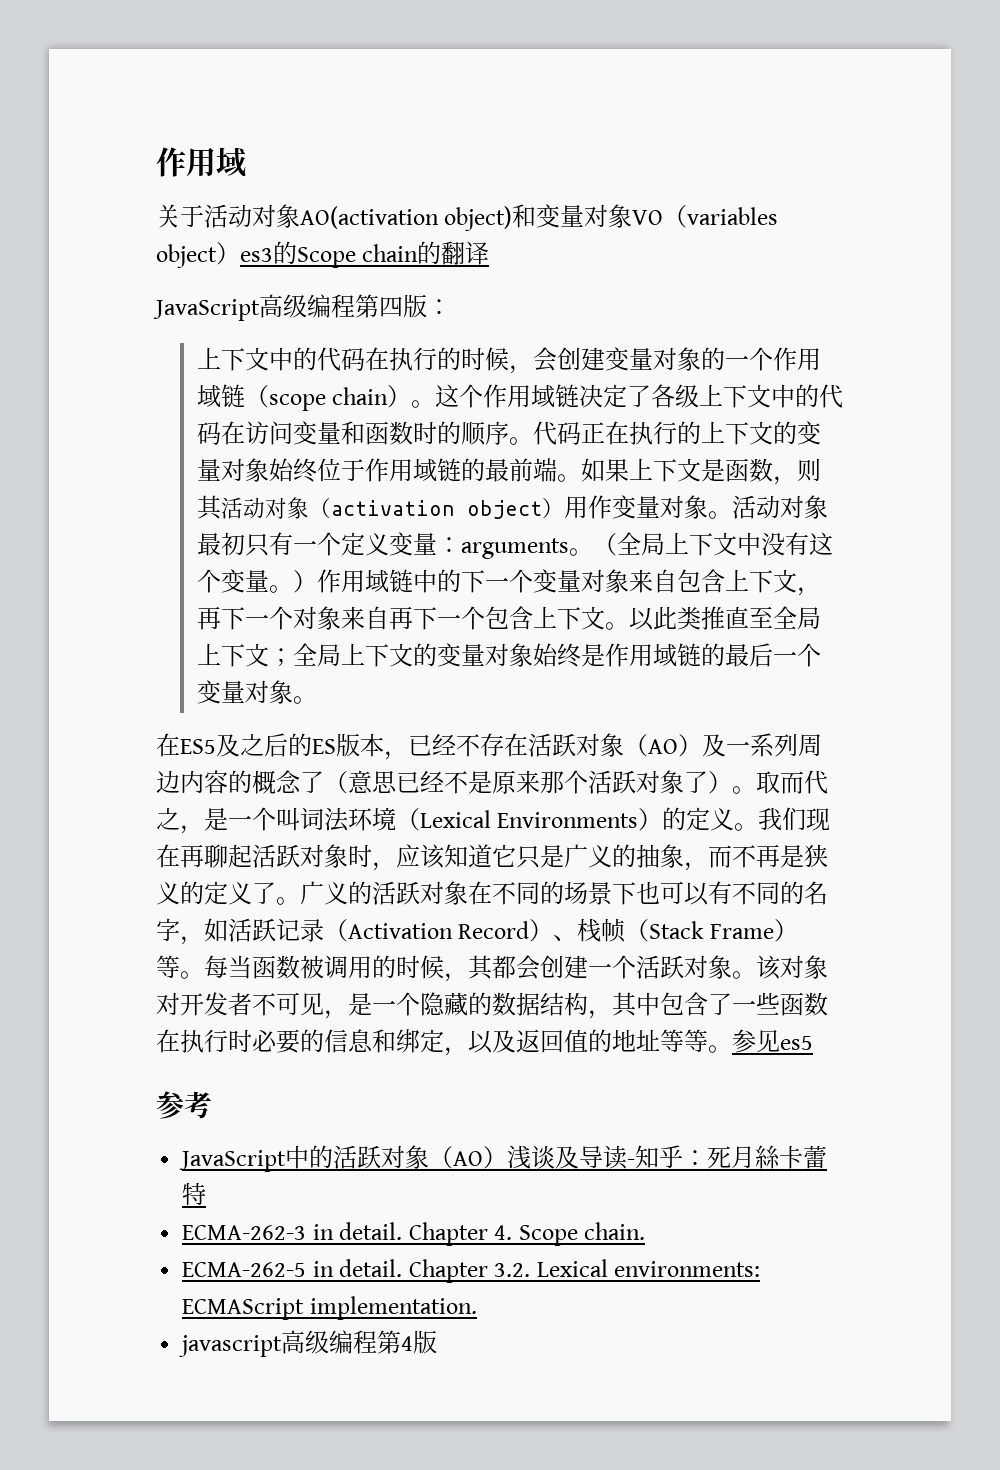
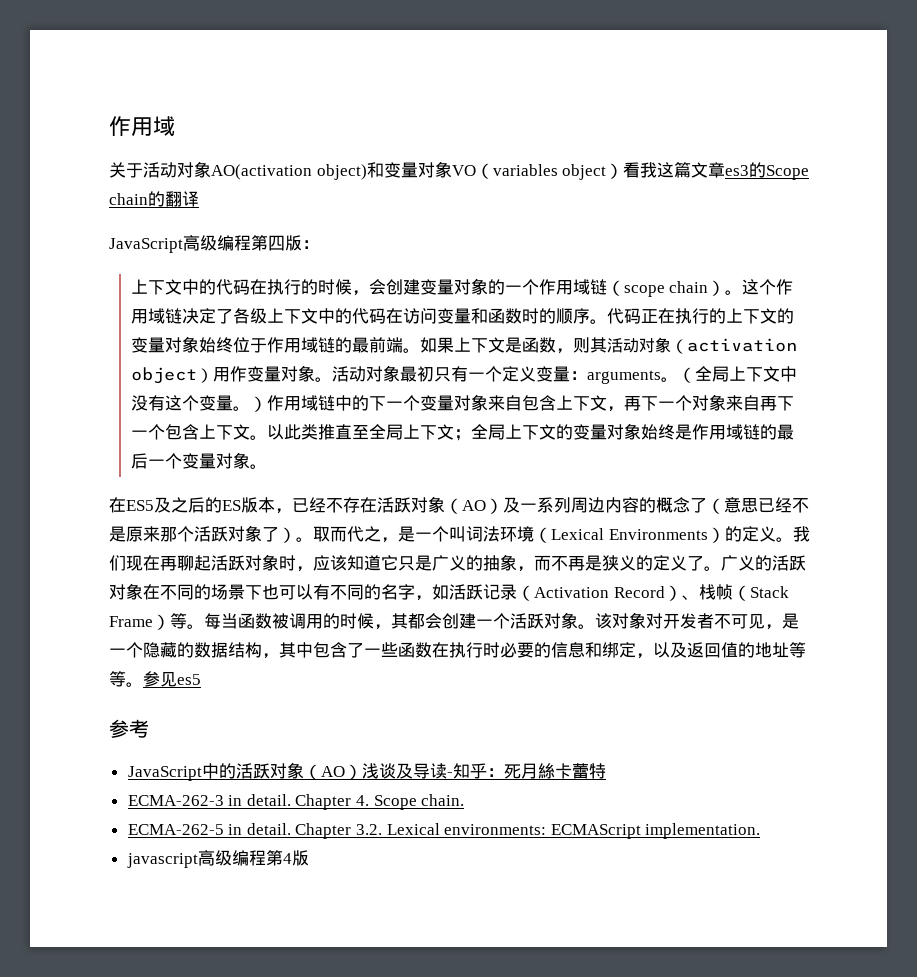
(240, 253) none -> [623,162,726,178] 看我这篇文章

